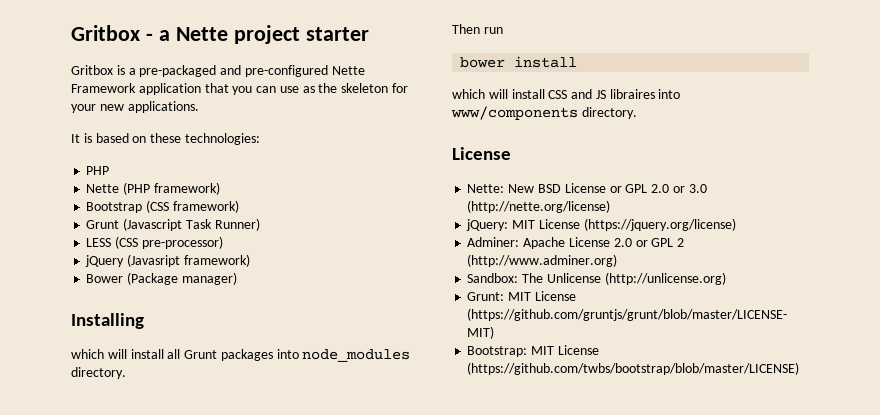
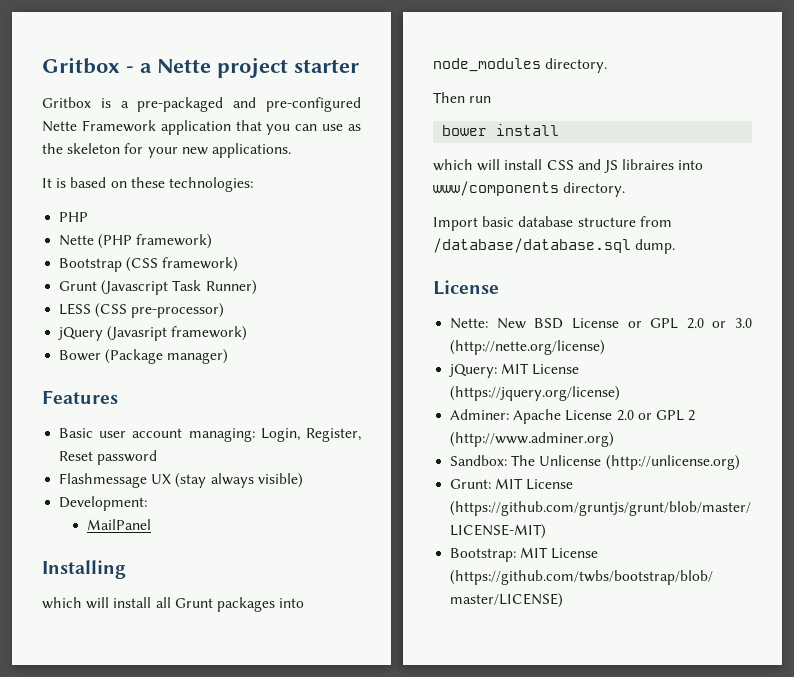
(237, 278) none -> [42,390,118,404] [59,428,361,442] [59,450,158,465] [59,473,303,488] [59,496,148,511] [86,519,151,530] // Features // Basic user account managing: Login, Register, Reset password // Flashmessage UX (stay always visible) // Development: // MailPanel
(637, 113) none -> [433,216,672,231] [433,238,676,254] // Import basic database structure from /database/database.sql dump.

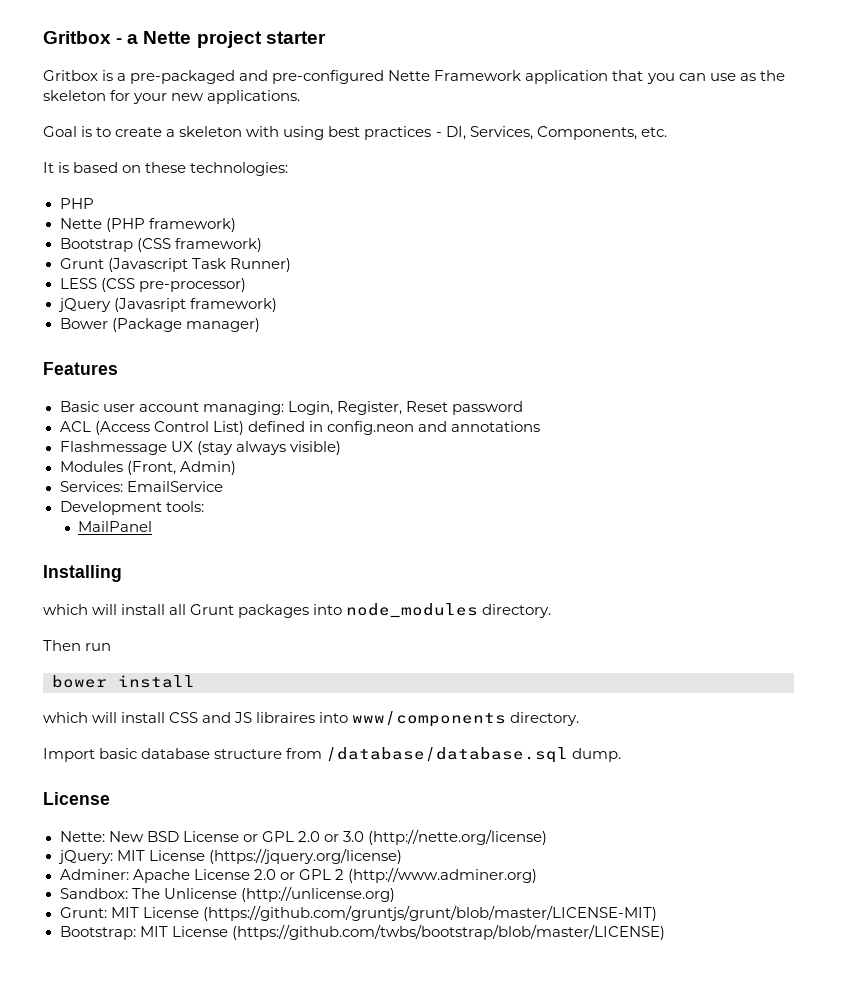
(291, 150) none -> [43,126,667,140] // Goal is to create a skeleton with using best practices - DI, Services, Components, etc.
(158, 457) none -> [59,421,540,435] // ACL (Access Control List) defined in config.neon and annotations
[59,496,148,511] Development: -> [59,461,236,475] [59,481,223,492] [59,501,204,515] Modules (Front, Admin) // Services: EmailService // Development tools:

